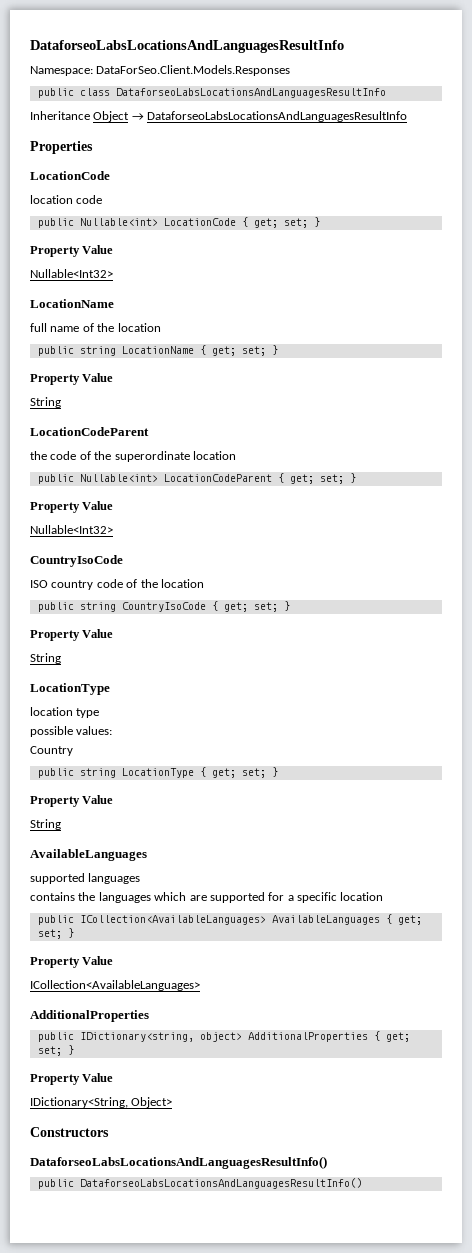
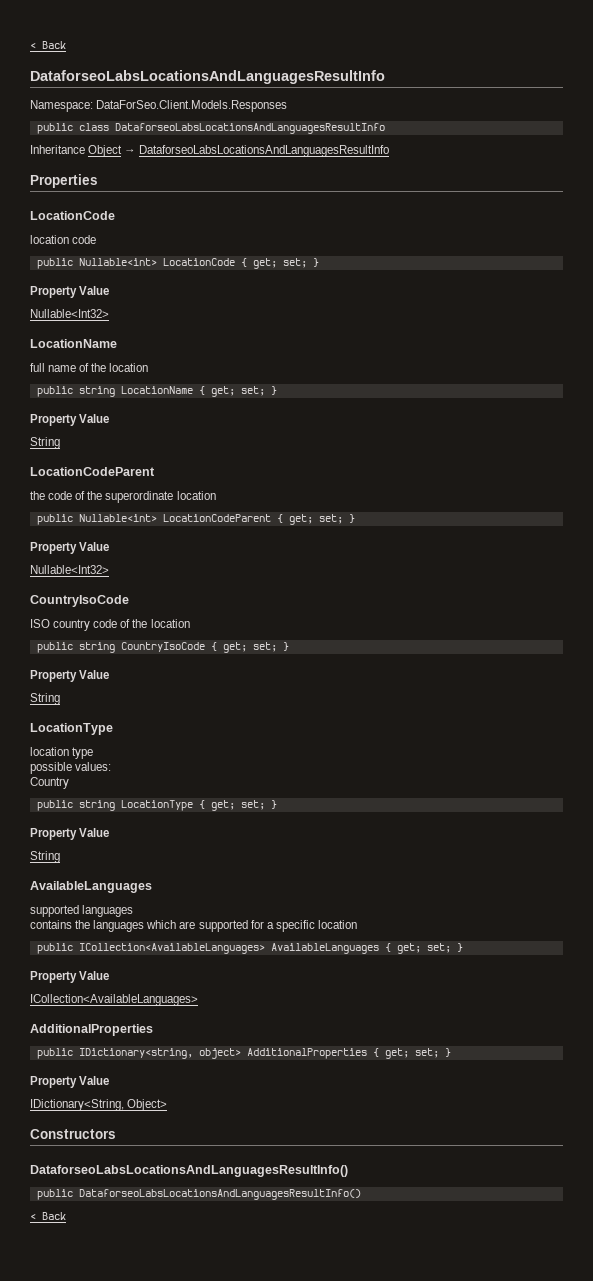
(30, 46) none -> [30,41,66,49] < Back //
(362, 1183) none -> [30,1212,66,1220] // < Back

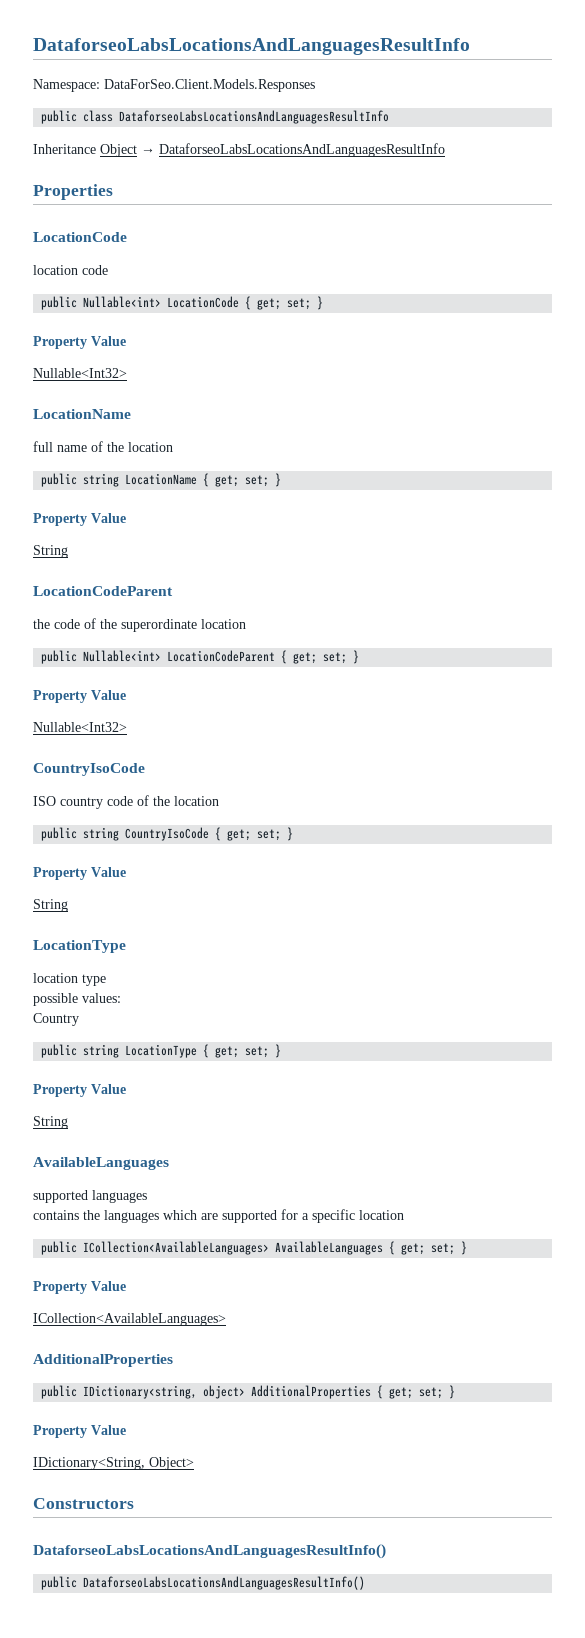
[30,41,66,49] < Back // -> (33, 46) none
[30,1212,66,1220] // < Back -> (366, 1583) none

